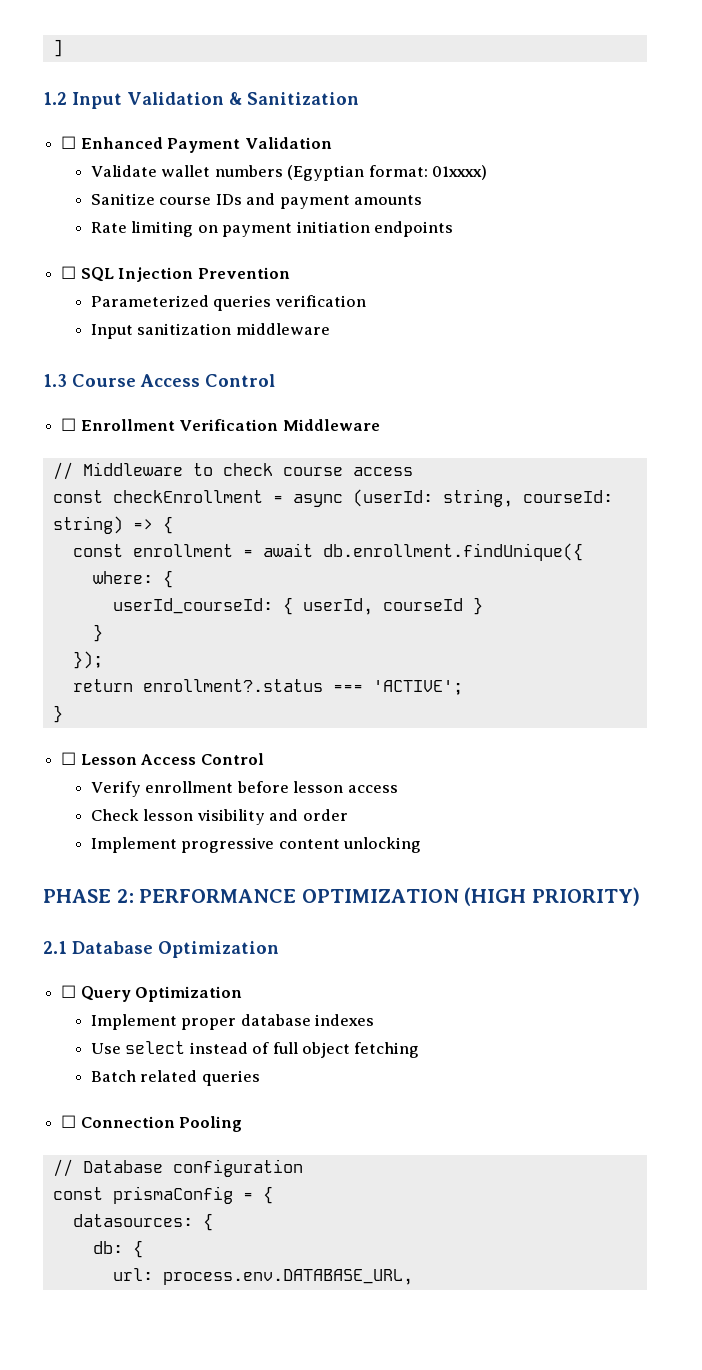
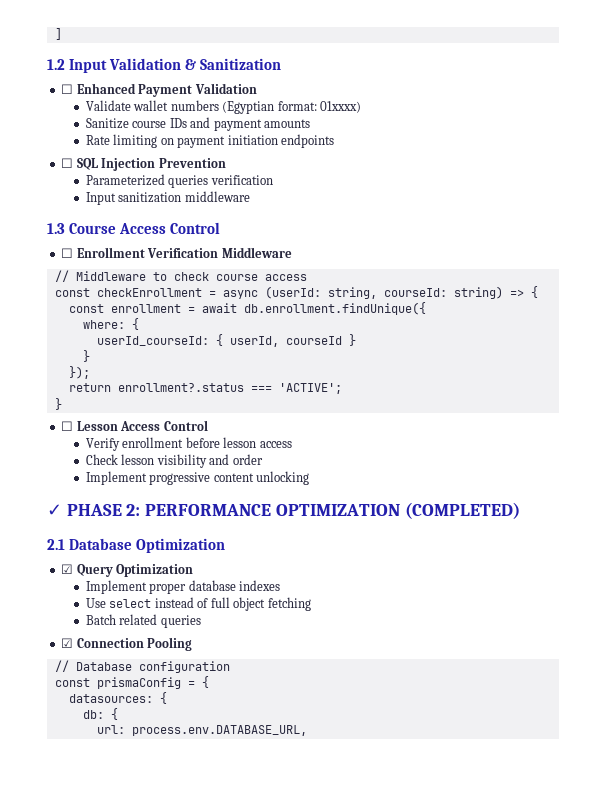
(422, 845) none -> [47,504,62,516] ✓
[464,887,640,906] (HIGH PRIORITY) -> [404,502,520,519] (COMPLETED)
[61,985,77,998] ☐ -> [61,564,74,574] ☑
[61,1115,77,1128] ☐ -> [61,638,74,648] ☑

